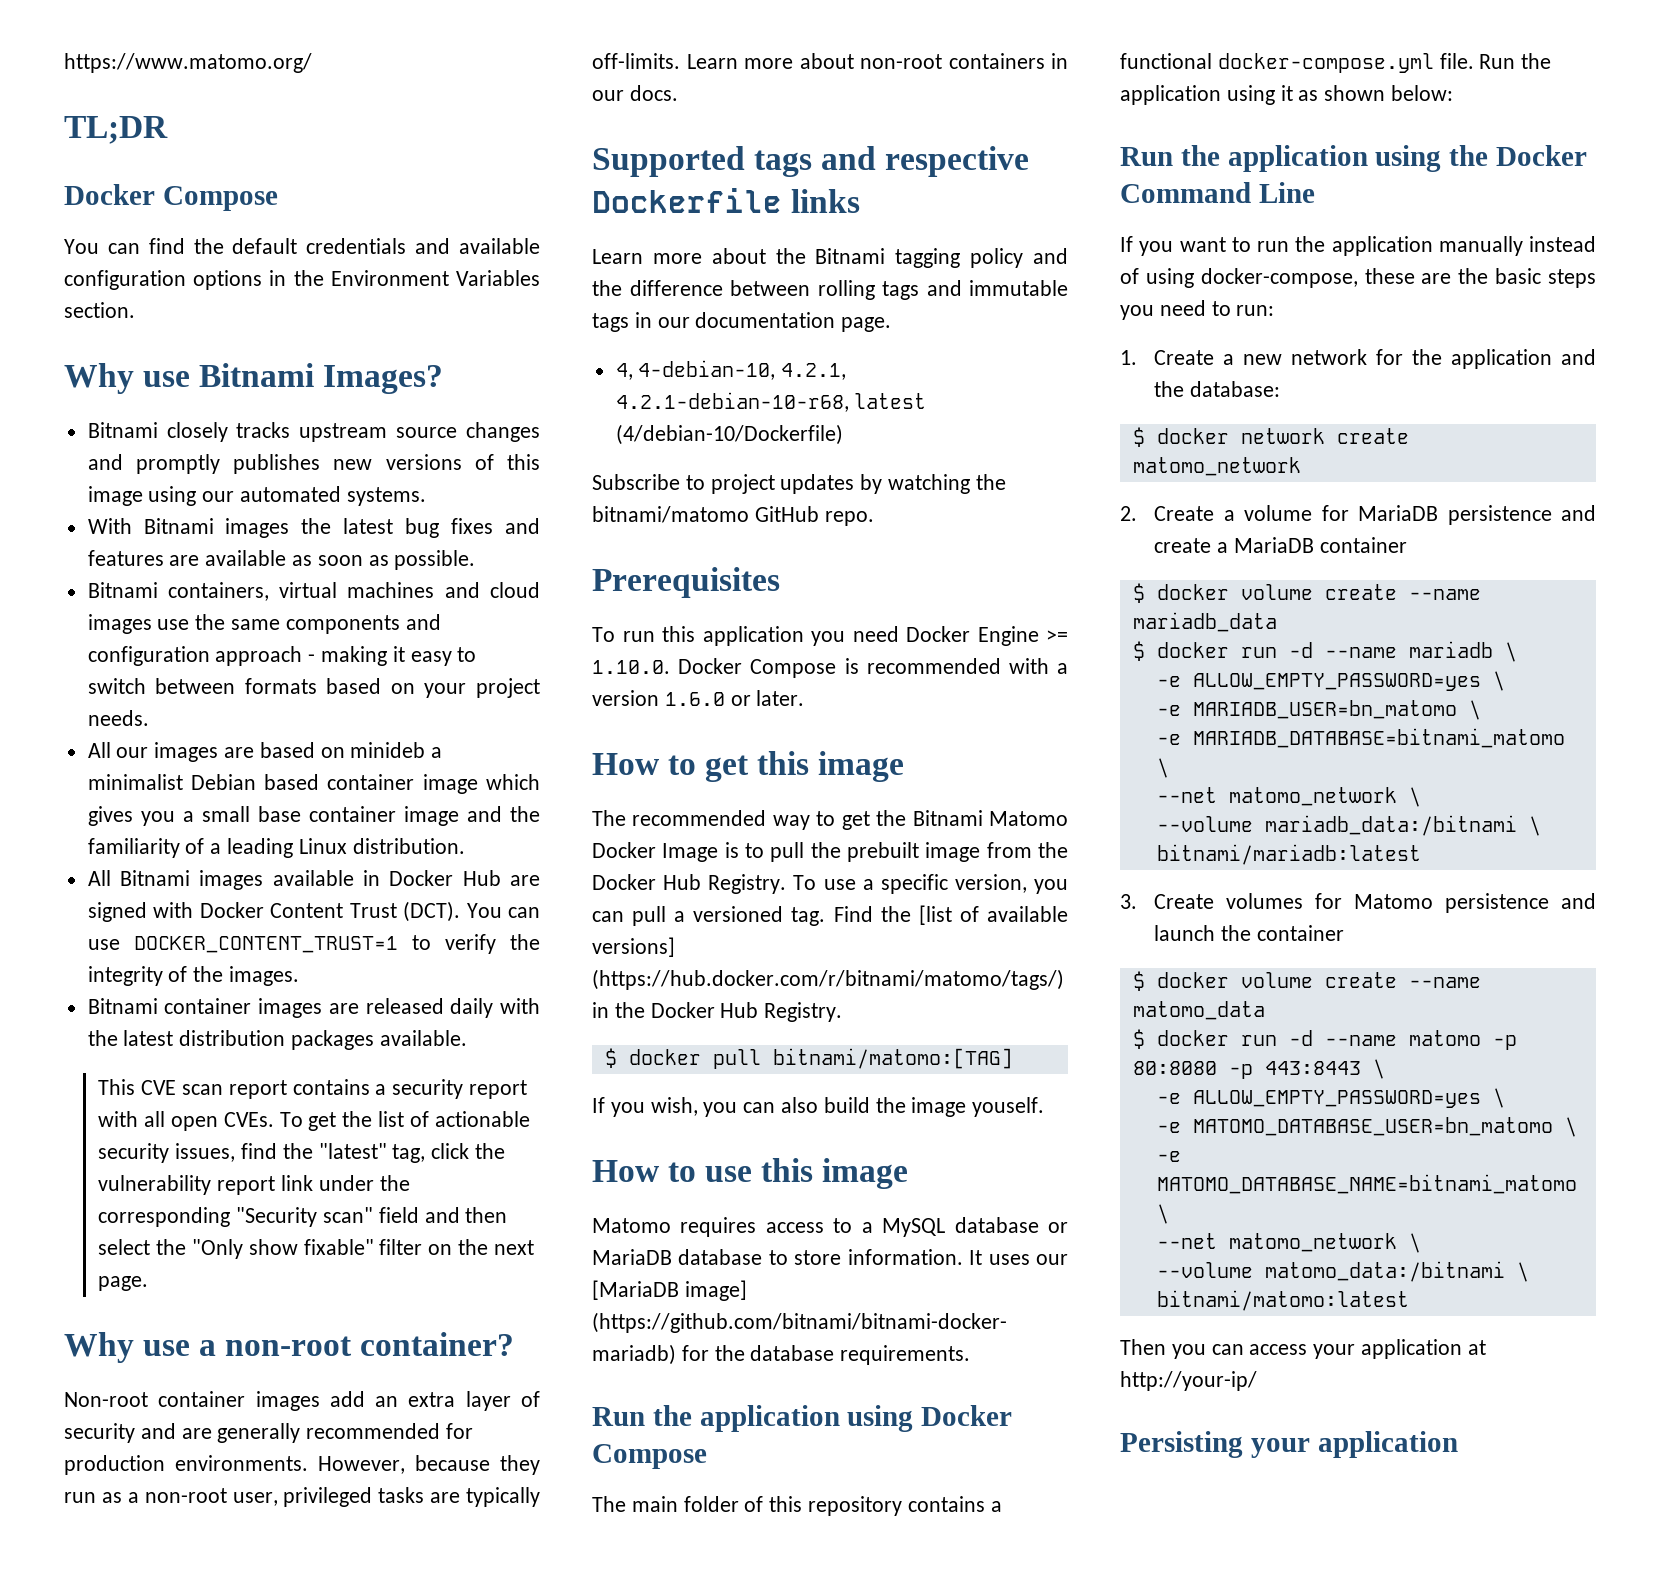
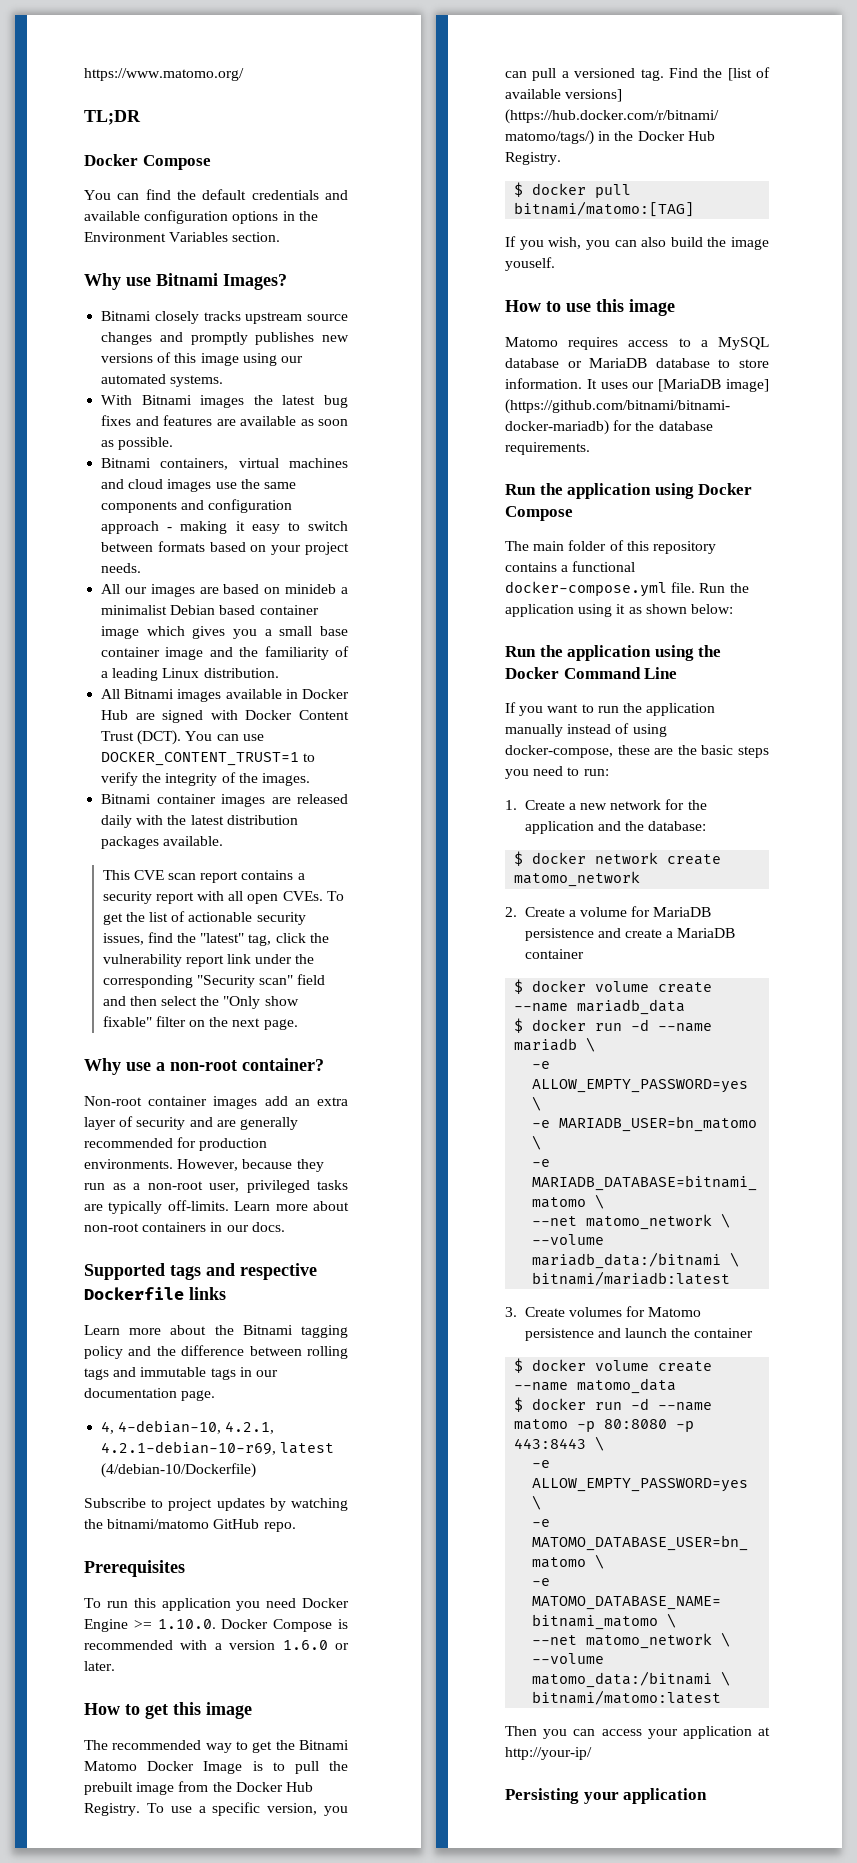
[615,392,849,412] 4.2.1-debian-10-r68, -> [101,1441,277,1455] 4.2.1-debian-10-r69,

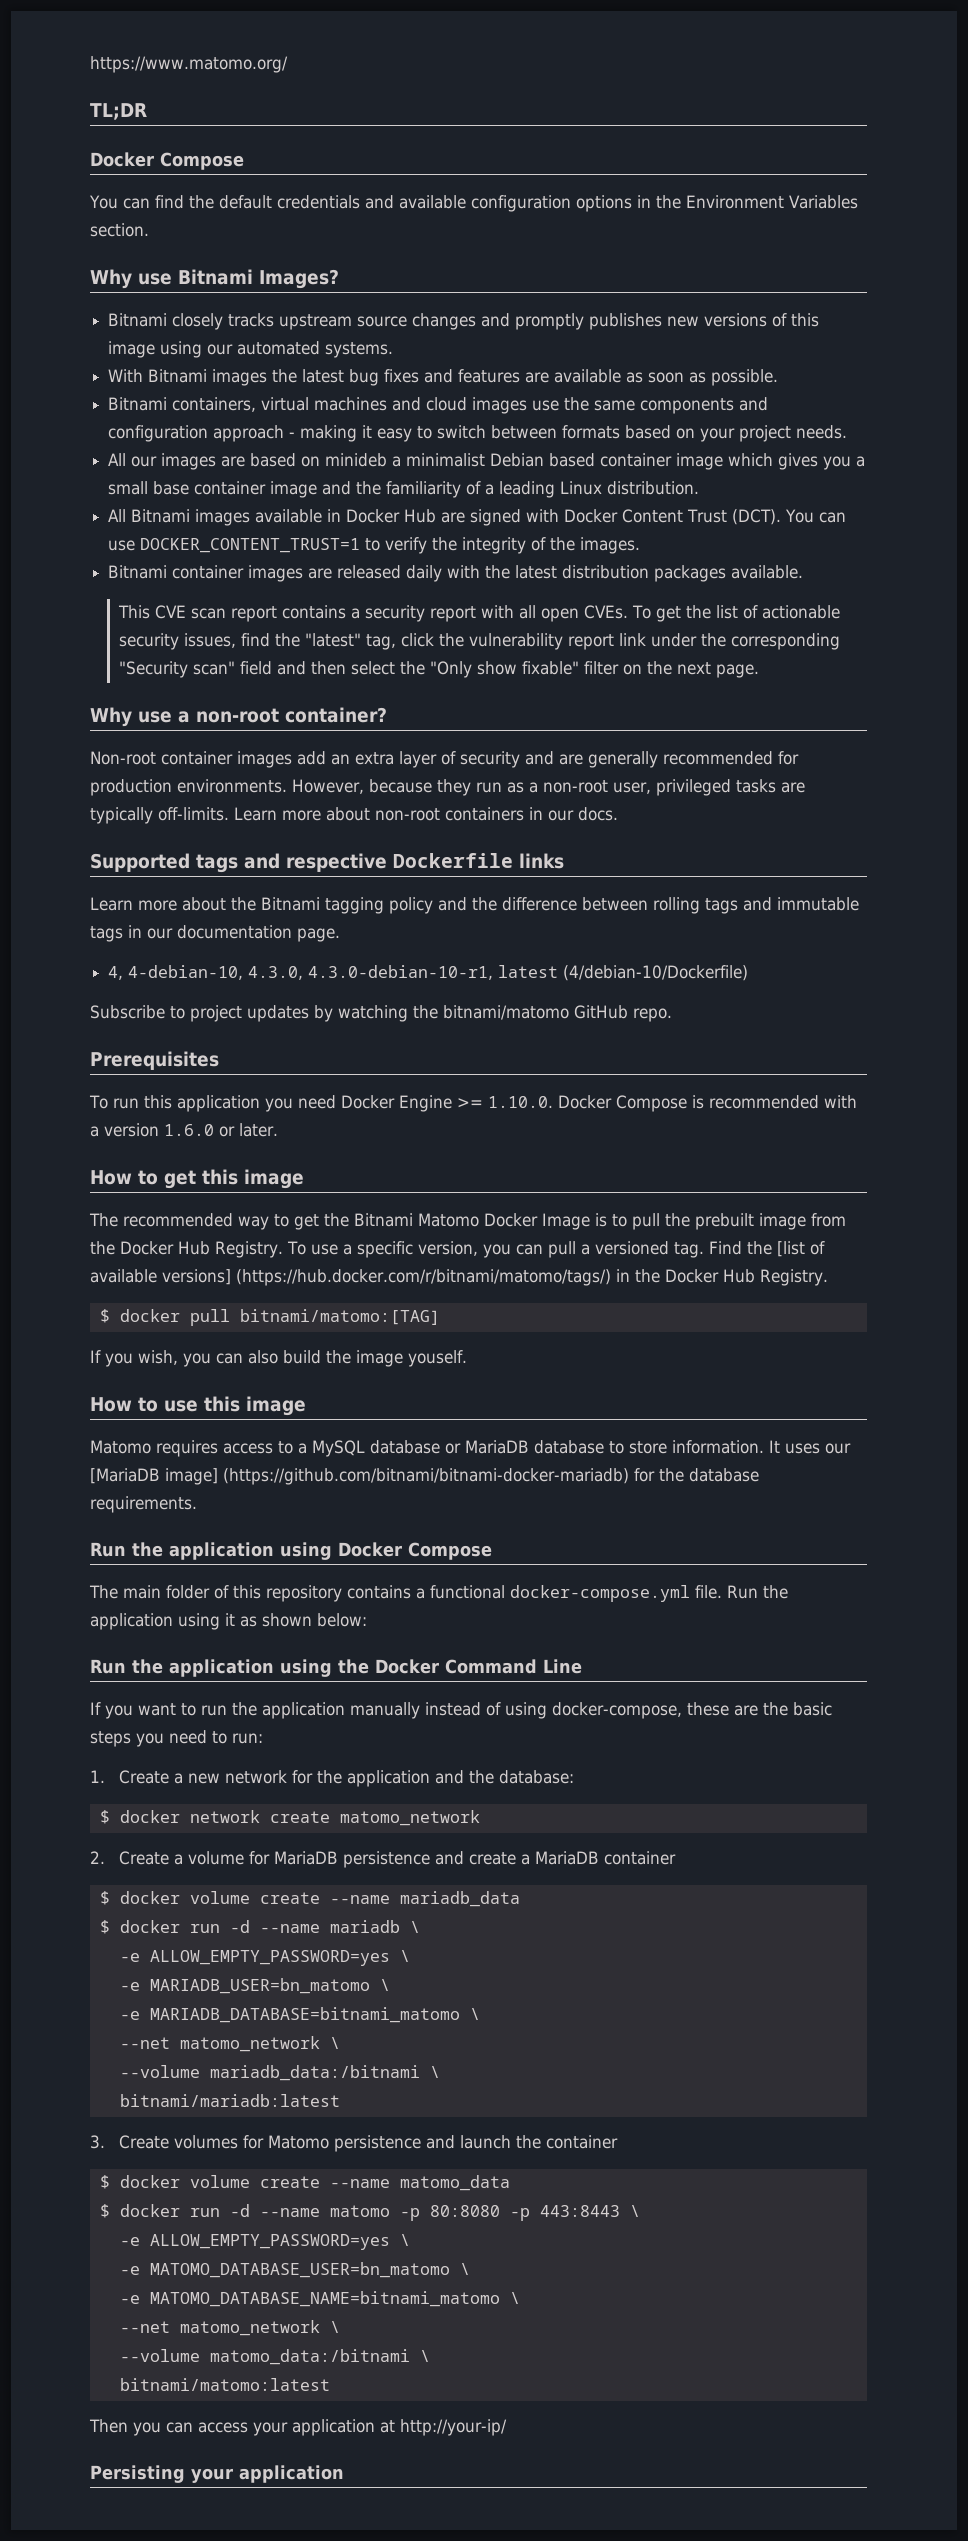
[225,1421,275,1434] [101,1441,277,1455] 4.2.1, 4.2.1-debian-10-r69, -> [248,965,494,980] 4.3.0, 4.3.0-debian-10-r1,

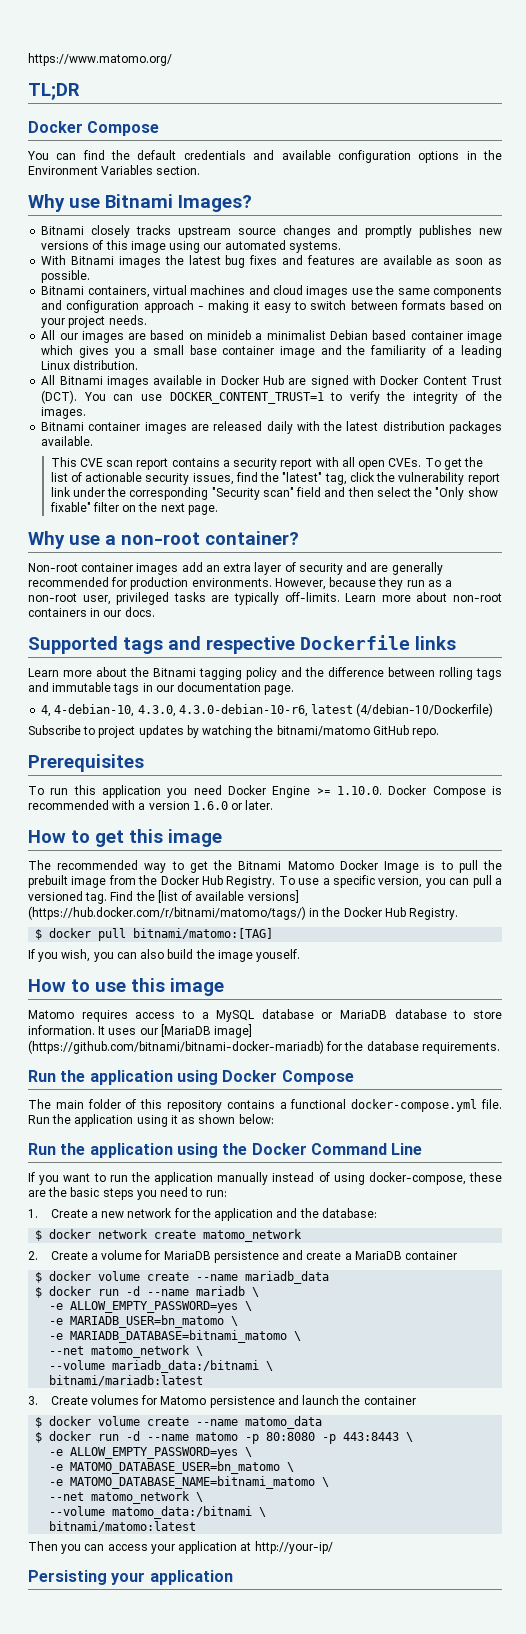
[308,965,494,980] 4.3.0-debian-10-r1, -> [178,704,308,717] 4.3.0-debian-10-r6,

